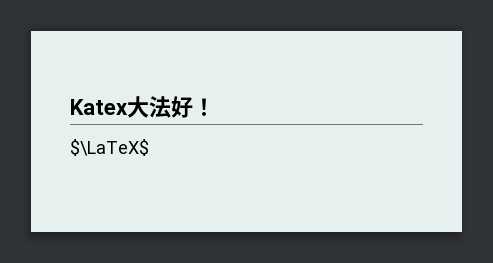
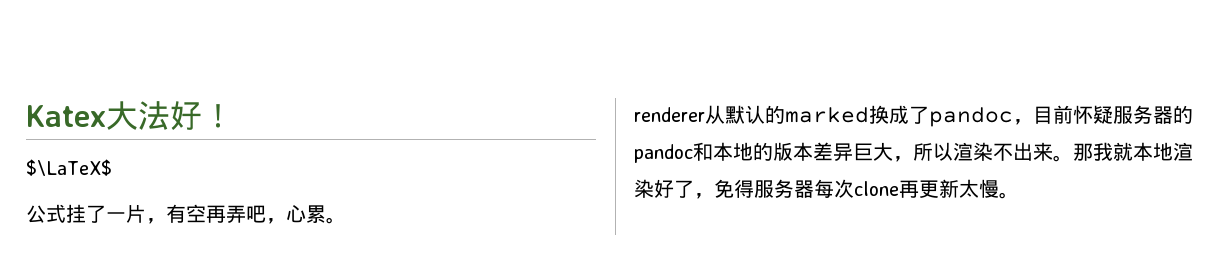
(149, 147) none -> [26,204,346,224] [634,105,1193,127] [634,142,1193,163] [634,179,1019,199] // 公式挂了一片，有空再弄吧，心累。 // renderer从默认的marked换成了pandoc，目前怀疑服务器的pandoc和本地的版本差异巨大，所以渲染不出来。那我就本地渲染好了，免得服务器每次clone再更新太慢。

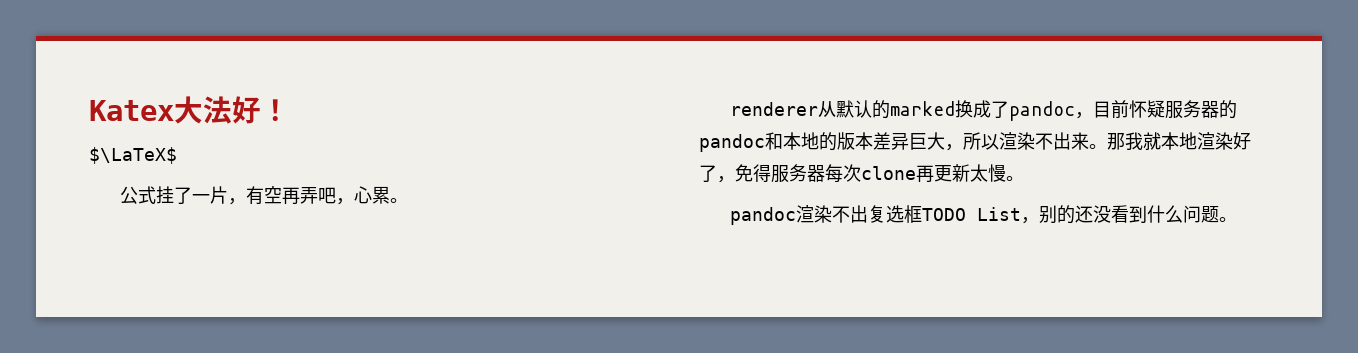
(1019, 195) none -> [729,205,1237,225] // pandoc渲染不出复选框TODO List，别的还没看到什么问题。

